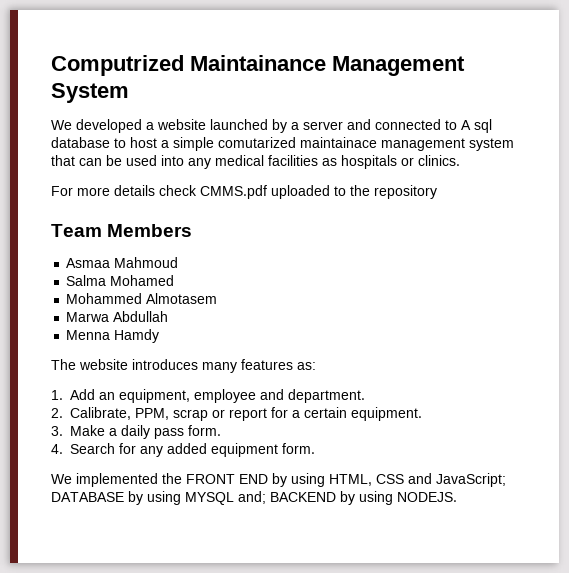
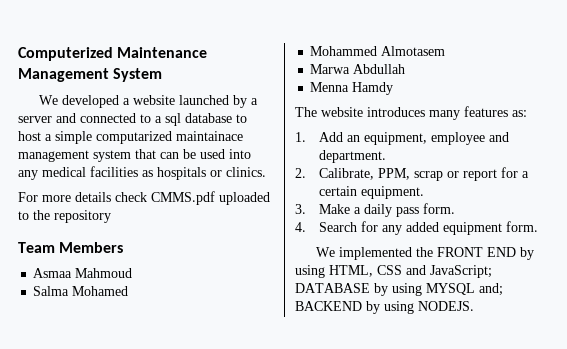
[51,55,326,76] Computrized Maintainance -> [18,47,208,61] Computerized Maintenance
[461,120,471,130] A -> [155,116,162,123] a
[218,137,296,148] comutarized -> [96,131,172,144] computarized

